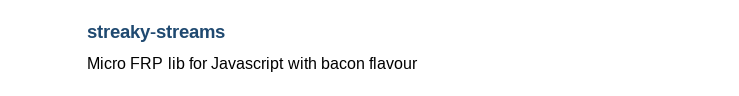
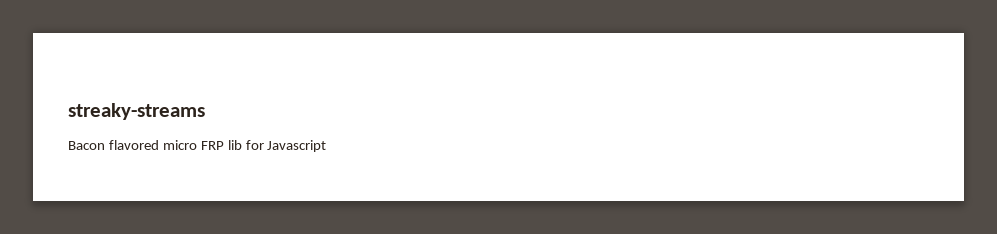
[87,57,126,69] Micro -> [68,140,197,150] Bacon flavored micro
[286,57,419,69] with bacon flavour -> (327, 146) none

